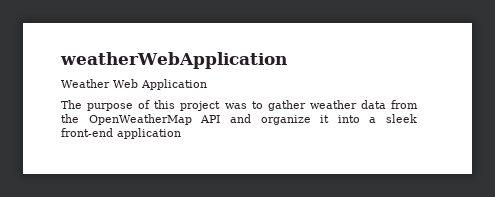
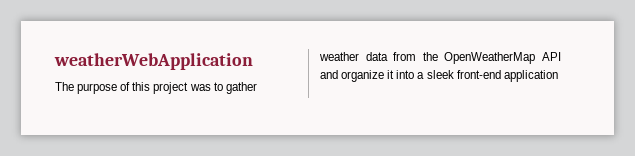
[61,79,207,90] // Weather Web Application -> (253, 61) none

